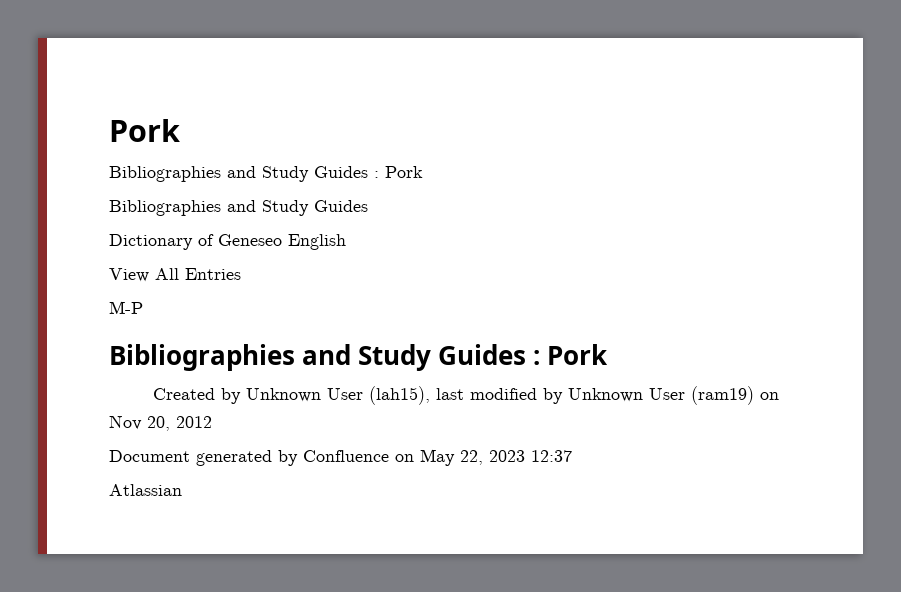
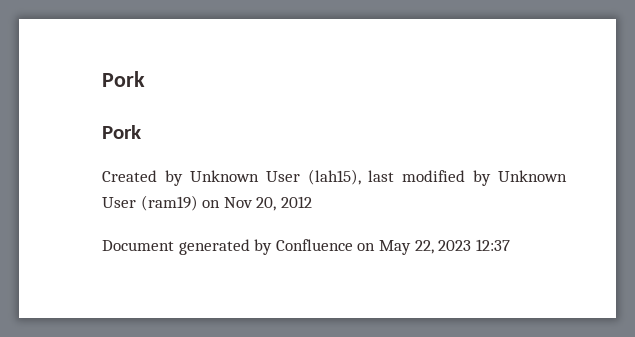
[109,119,180,142] [109,166,423,182] [109,200,368,216] [109,234,346,250] [109,268,241,282] [109,301,143,314] [109,344,541,371] Pork // Bibliographies and Study Guides : Pork // Bibliographies and Study Guides // Dictionary of Geneseo English // View All Entries // M-P // Bibliographies and Study Guides : -> [102,71,145,87] Pork //
[109,484,182,496] // Atlassian -> (510, 245) none

